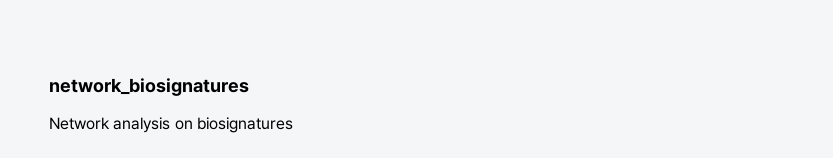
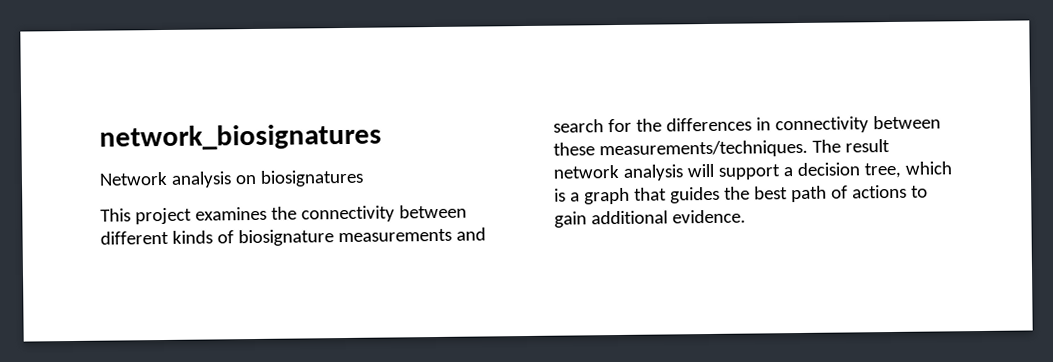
(293, 125) none -> [100,204,467,225] [100,227,486,247] [553,115,941,134] [553,139,890,159] [553,161,952,181] [554,184,928,205] [554,209,746,228] // This project examines the connectivity between different kinds of biosignature measurements and search for the differences in connectivity between these measurements/techniques. The result network analysis will support a decision tree, which is a graph that guides the best path of actions to gain additional evidence.

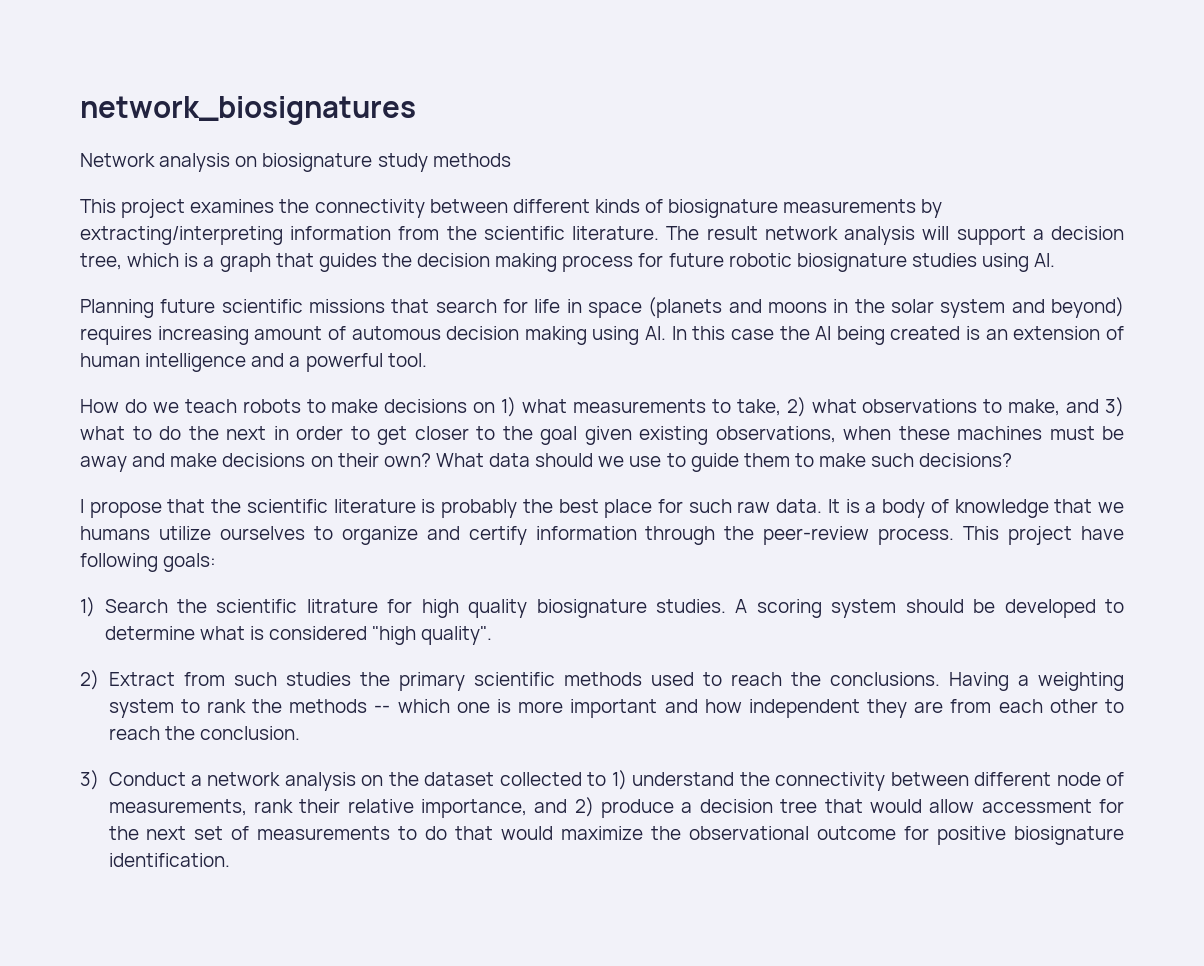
[259,169,364,187] biosignatures -> [262,153,511,172] biosignature study methods
[455,227,486,241] [553,115,941,134] [553,139,808,159] and search for the differences in connectivity between these measurements/techniques. -> [921,199,943,218] [80,226,660,245] by extracting/interpreting information from the scientific literature.
[753,184,928,203] [554,209,746,228] best path of actions to gain additional evidence. -> [417,253,1056,272] [80,297,1125,318] [80,326,1125,345] [80,353,427,372] [80,397,1124,417] [80,426,1124,445] [80,453,1013,472] [80,499,1125,518] [80,526,1125,545] [80,553,217,572] [80,597,1125,618] [104,626,493,645] [80,670,1124,691] [108,699,1125,718] [108,726,300,740] [80,770,1124,791] [108,797,1124,818] [108,826,1124,845] [108,853,230,867] decision making process for future robotic biosignature studies using AI. // Planning future scientific missions that search for life in space (planets and moons in the solar system and beyond) requires increasing amount of automous decision making using AI. In this case the AI being created is an extension of human intelligence and a powerful tool. // How do we teach robots to make decisions on 1) what measurements to take, 2) what observations to make, and 3) what to do the next in order to get closer to the goal given existing observations, when these machines must be away and make decisions on their own? What data should we use to guide them to make such decisions? // I propose that the scientific literature is probably the best place for such raw data. It is a body of knowledge that we humans utilize ourselves to organize and certify information through the peer-review process. This project have following goals: // 1) Search the scientific litrature for high quality biosignature studies. A scoring system should be developed to determine what is considered "high quality". // 2) Extract from such studies the primary scientific methods used to reach the conclusions. Having a weighting system to rank the methods -- which one is more important and how independent they are from each other to reach the conclusion. // 3) Conduct a network analysis on the dataset collected to 1) understand the connectivity between different node of measurements, rank their relative importance, and 2) produce a decision tree that would allow accessment for the next set of measurements to do that would maximize the observational outcome for positive biosignature identification.

